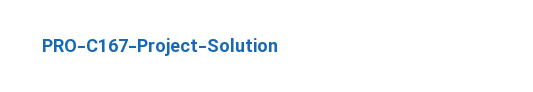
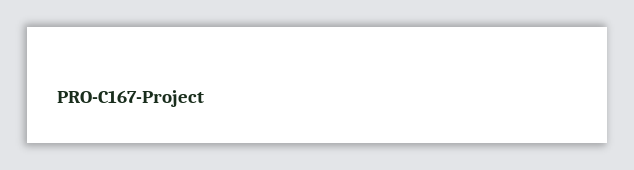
[42,38,278,56] PRO-C167-Project-Solution -> [57,90,204,107] PRO-C167-Project

